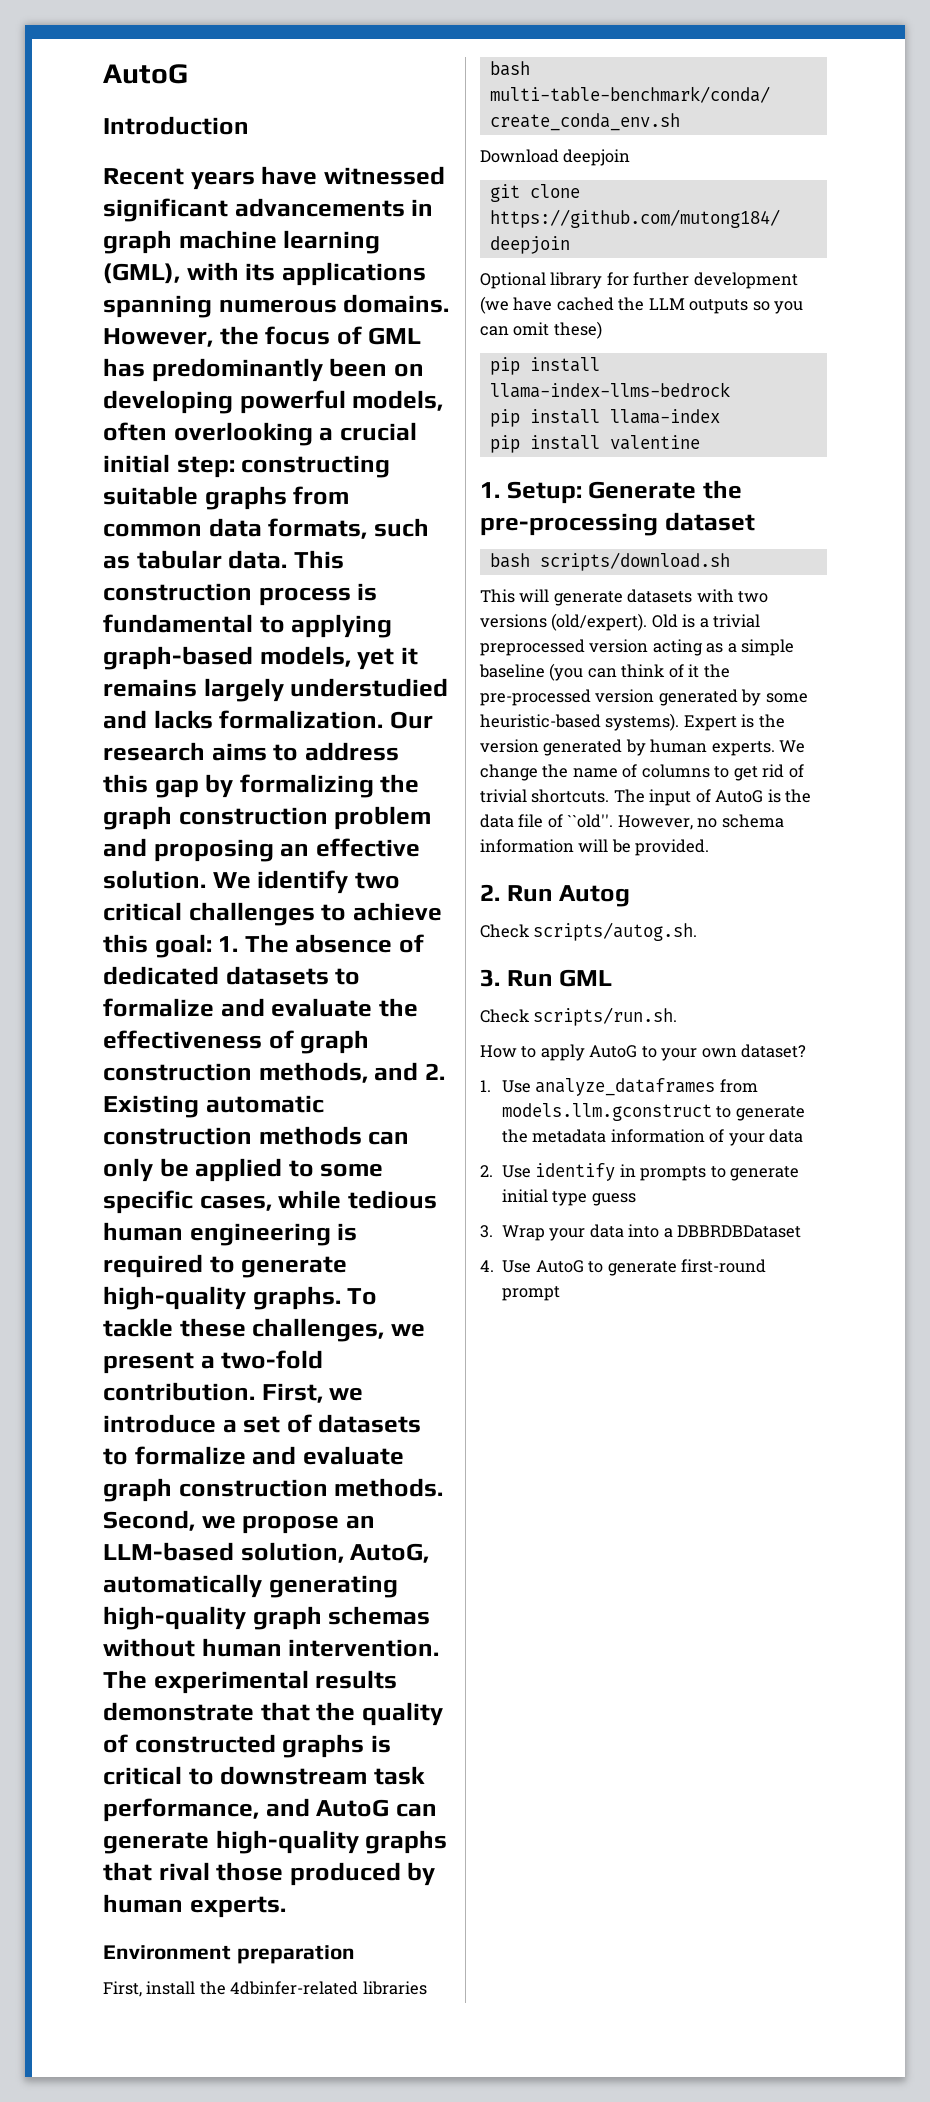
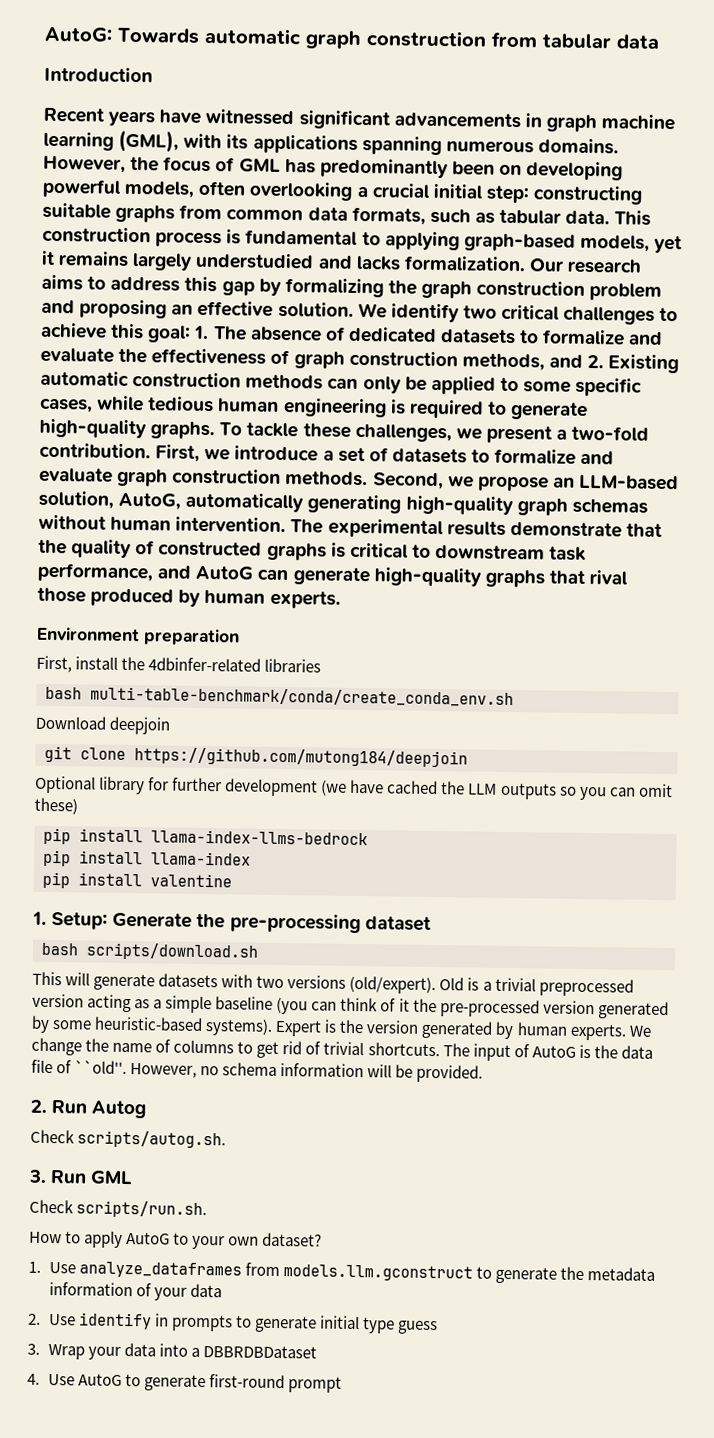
[103,64,188,84] AutoG -> [44,26,659,49] AutoG: Towards automatic graph construction from tabular data

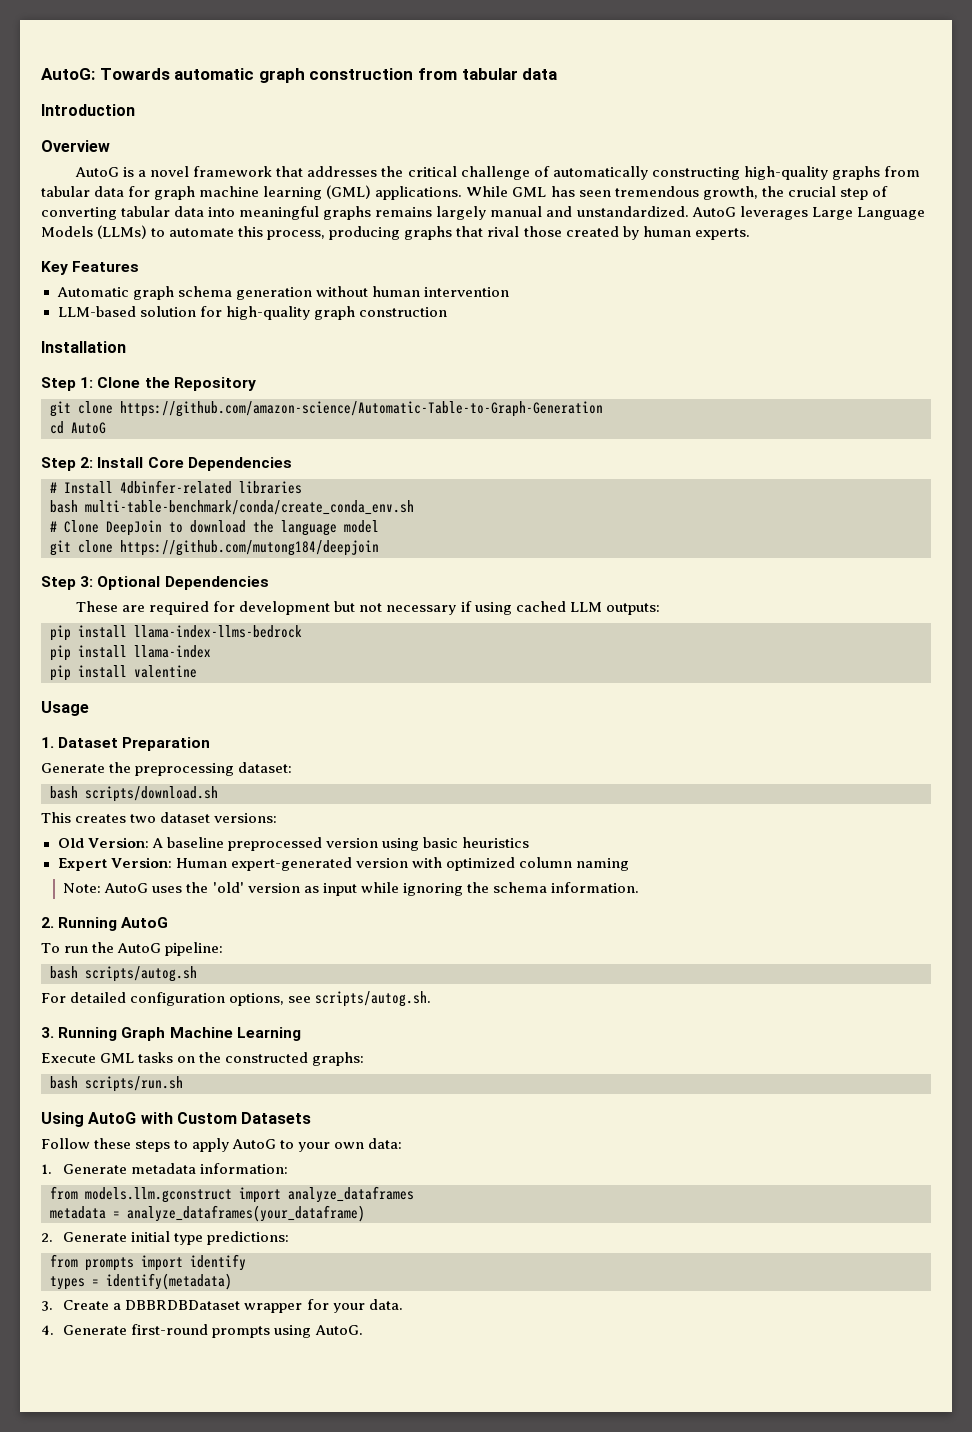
[43,107,676,133] [43,129,619,156] [43,155,624,181] [42,178,643,205] [42,202,652,226] [42,226,683,254] [41,250,643,274] [41,274,663,301] [41,299,679,325] [40,322,664,346] [40,347,680,374] [40,370,643,397] [39,395,589,420] [39,418,650,444] [39,442,615,465] [39,467,680,492] [38,490,648,516] [38,514,662,539] [38,539,587,561] [37,562,481,587] Recent years have witnessed significant advancements in graph machine learning (GML), with its applications spanning numerous domains. However, the focus of GML has predominantly been on developing powerful models, often overlooking a crucial initial step: constructing suitable graphs from common data formats, such as tabular data. This construction process is fundamental to applying graph-based models, yet it remains largely understudied and lacks formalization. Our research aims to address this gap by formalizing the graph construction problem and proposing an effective solution. We identify two critical challenges to achieve this goal: 1. The absence of dedicated datasets to formalize and evaluate the effectiveness of graph construction methods, and 2. Existing automatic construction methods can only be applied to some specific cases, while tedious human engineering is required to generate high-quality graphs. To tackle these challenges, we present a two-fold contribution. First, we introduce a set of datasets to formalize and evaluate graph construction methods. Second, we propose an LLM-based solution, AutoG, automatically generating high-quality graph schemas without human intervention. The experimental results demonstrate that the quality of constructed graphs is critical to downstream task performance, and AutoG can generate high-quality -> [41,140,110,152] [75,166,920,180] [41,185,888,200] [41,206,925,220] [41,225,401,240] Overview // AutoG is a novel framework that addresses the critical challenge of automatically constructing high-quality graphs from tabular data for graph machine learning (GML) applications. While GML has seen tremendous growth, the crucial step of converting tabular data into meaningful graphs remains largely manual and unstandardized. AutoG leverages Large Language Models (LLMs) to automate this process, producing
[90,588,175,607] produced -> [565,226,619,237] created
[36,626,240,646] [36,655,322,673] [45,686,514,708] [35,715,172,735] [44,745,468,768] [35,775,673,801] [34,797,78,815] Environment preparation // First, install the 4dbinfer-related libraries // bash multi-table-benchmark/conda/create_conda_env.sh // Download deepjoin // git clone https://github.com/mutong184/deepjoin // Optional library for further development (we have cached the LLM outputs so you can omit these) -> [41,261,140,275] [56,286,509,300] [57,306,447,320] [41,341,126,353] [41,377,256,391] [50,401,603,417] [50,421,106,434] [41,457,292,471] [50,480,302,494] [50,500,414,515] [50,520,379,536] [50,540,379,556] [41,576,269,590] [76,601,660,615] Key Features // Automatic graph schema generation without human intervention // LLM-based solution for high-quality graph construction // Installation // Step 1: Clone the Repository // git clone https://github.com/amazon-science/Automatic-Table-to-Graph-Generation // cd AutoG // Step 2: Install Core Dependencies // # Install 4dbinfer-related libraries // bash multi-table-benchmark/conda/create_conda_env.sh // # Clone DeepJoin to download the language model // git clone https://github.com/mutong184/deepjoin // Step 3: Optional Dependencies // These are required for development but not necessary if using cached LLM outputs:
[32,911,431,934] [41,942,259,961] [32,971,634,997] [32,993,669,1020] [31,1015,652,1041] [31,1037,653,1062] [31,1059,484,1083] [30,1099,147,1119] [30,1129,227,1149] [28,1169,134,1185] [29,1199,208,1219] [29,1231,62,1244] // 1. Setup: Generate the pre-processing dataset // bash scripts/download.sh // This will generate datasets with two versions (old/expert). Old is a trivial preprocessed version acting as a simple baseline (you can think of it the pre-processed version generated by some heuristic-based systems). Expert is the version generated by human experts. We change the name of columns to get rid of trivial shortcuts. The input of AutoG is the data file of ``old''. However, no schema information will be provided. // 2. Run Autog // Check scripts/autog.sh. // 3. Run GML // Check scripts/run.sh. // How -> [41,701,89,716] [41,737,211,751] [41,762,293,776] [50,786,218,802] [41,812,278,823] [57,837,529,851] [57,857,629,871] [63,882,639,896] [41,917,169,931] [41,942,224,956] [50,966,197,982] [41,991,432,1007] [41,1027,301,1041] [41,1052,365,1066] [50,1076,183,1092] [41,1112,312,1127] [41,1138,171,1152] // Usage // 1. Dataset Preparation // Generate the preprocessing dataset: // bash scripts/download.sh // This creates two dataset versions: // Old Version: A baseline preprocessed version using basic heuristics // Expert Version: Human expert-generated version with optimized column naming // Note: AutoG uses the 'old' version as input while ignoring the schema information. // 2. Running AutoG // To run the AutoG pipeline: // bash scripts/autog.sh // For detailed configuration options, see scripts/autog.sh. // 3. Running Graph Machine Learning // Execute GML tasks on the constructed graphs: // bash scripts/run.sh // Using AutoG with Custom Datasets // Follow these steps
[262,1232,323,1247] [28,1261,656,1284] [48,1282,223,1301] [28,1312,439,1335] [27,1343,318,1360] [27,1373,343,1393] dataset? // 1. Use analyze_dataframes from models.llm.gconstruct to generate the metadata information of your data // 2. Use identify in prompts to generate initial type guess // 3. Wrap your data into a DBBRDBDataset // 4. Use AutoG to generate first-round prompt -> [368,1138,403,1149] [41,1163,289,1174] [50,1186,414,1203] [50,1205,365,1222] [41,1231,290,1245] [50,1254,246,1271] [50,1273,232,1290] [41,1299,403,1313] [41,1324,363,1338] data: // 1. Generate metadata information: // from models.llm.gconstruct import analyze_dataframes // metadata = analyze_dataframes(your_dataframe) // 2. Generate initial type predictions: // from prompts import identify // types = identify(metadata) // 3. Create a DBBRDBDataset wrapper for your data. // 4. Generate first-round prompts using AutoG.

